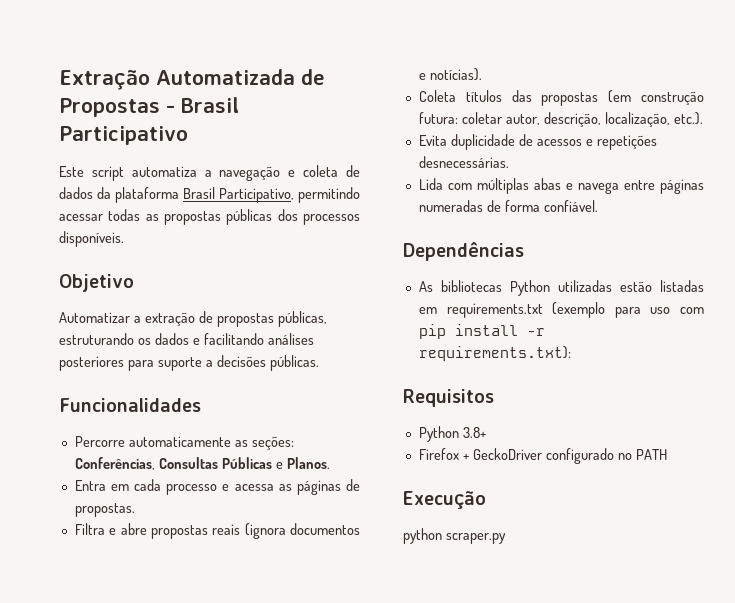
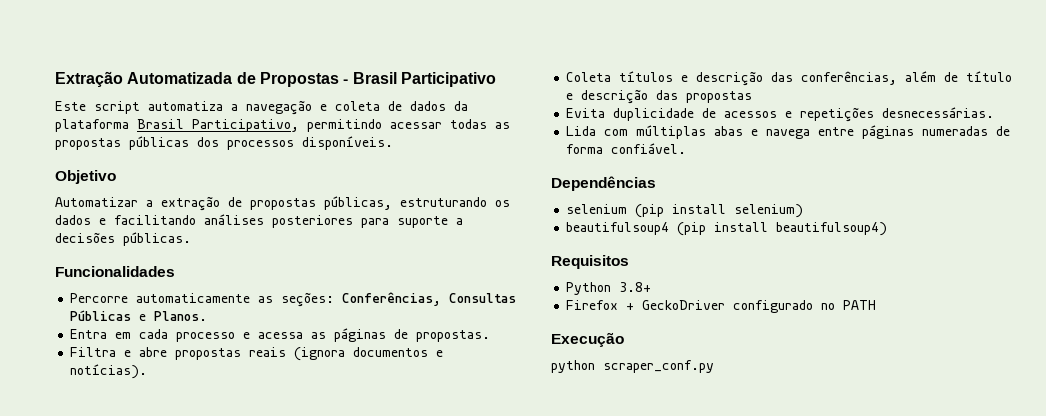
[511,90,704,106] [418,112,703,127] das propostas (em construção futura: coletar autor, descrição, localização, etc.). -> [681,71,1013,86] [566,89,753,104] e descrição das conferências, além de título e descrição das propostas
[418,280,704,296] [418,302,704,318] [418,324,545,339] [418,346,571,361] As bibliotecas Python utilizadas estão listadas em requirements.txt (exemplo para uso com pip install -r requirements.txt): -> [566,204,804,218] [566,222,888,236] selenium (pip install selenium) // beautifulsoup4 (pip install beautifulsoup4)
[445,533,506,544] scraper.py -> [603,360,714,373] scraper_conf.py

